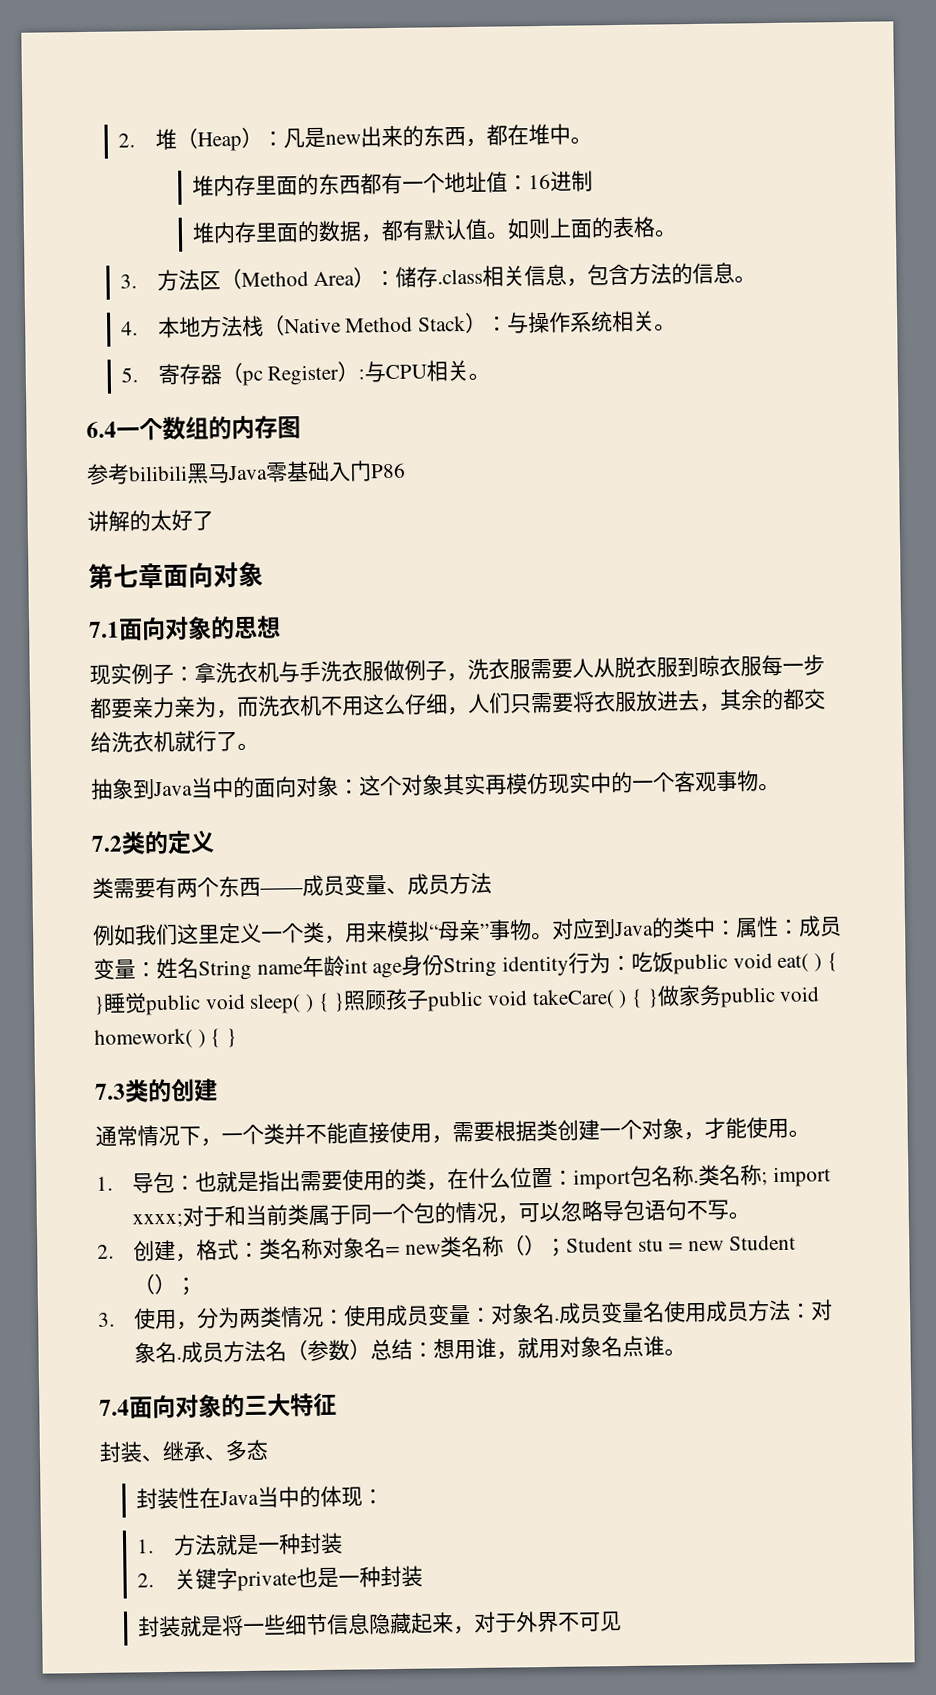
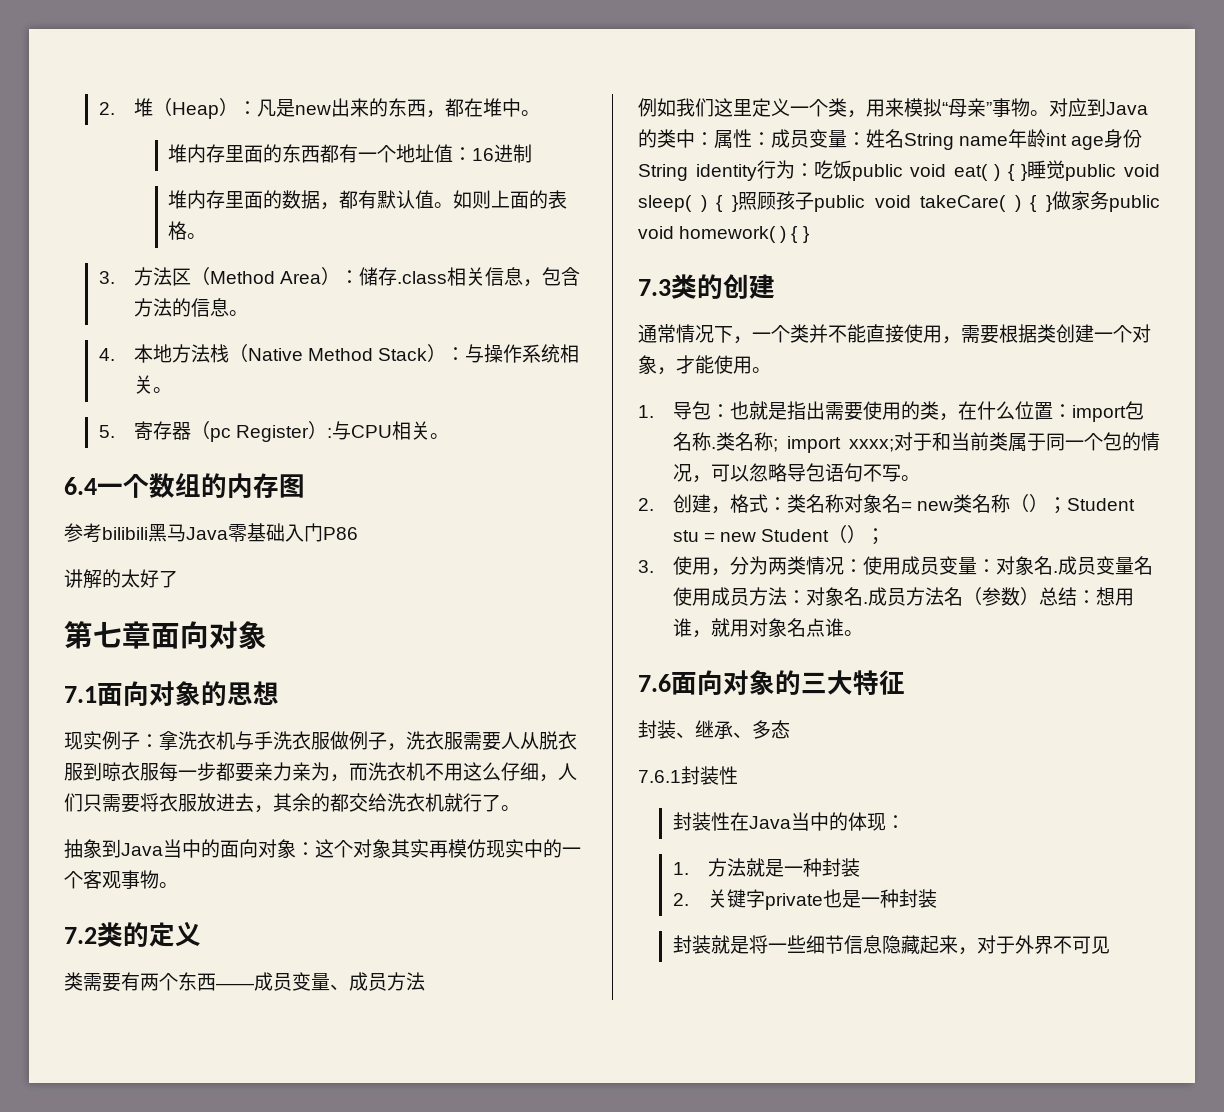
[99,1399,130,1416] 7.4 -> [638,674,671,692] 7.6
(268, 1449) none -> [638,766,738,785] // 7.6.1封装性

